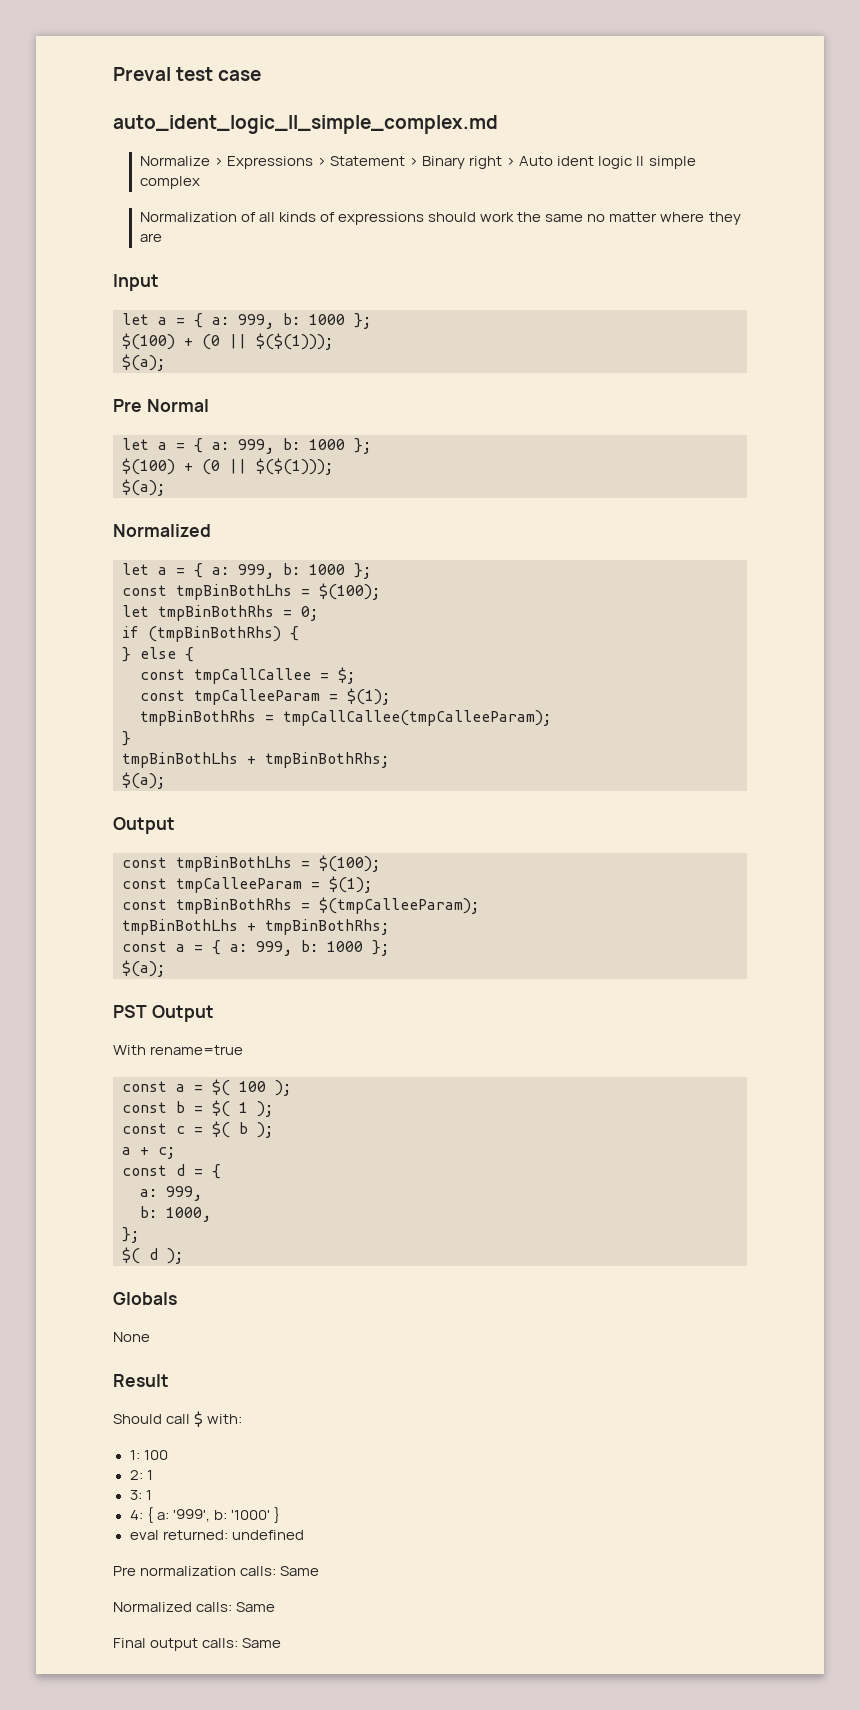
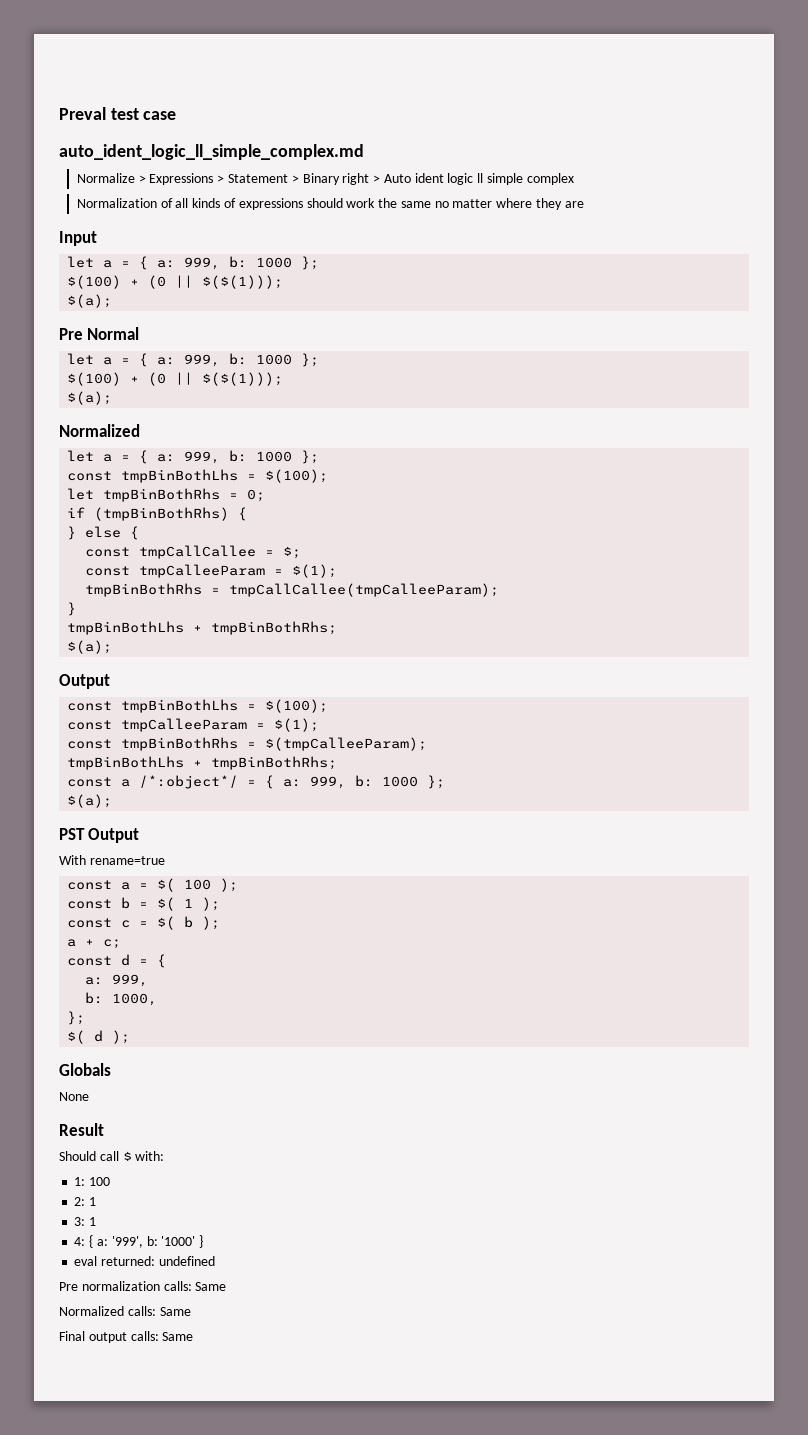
(185, 948) none -> [139,775,239,789] /*:object*/

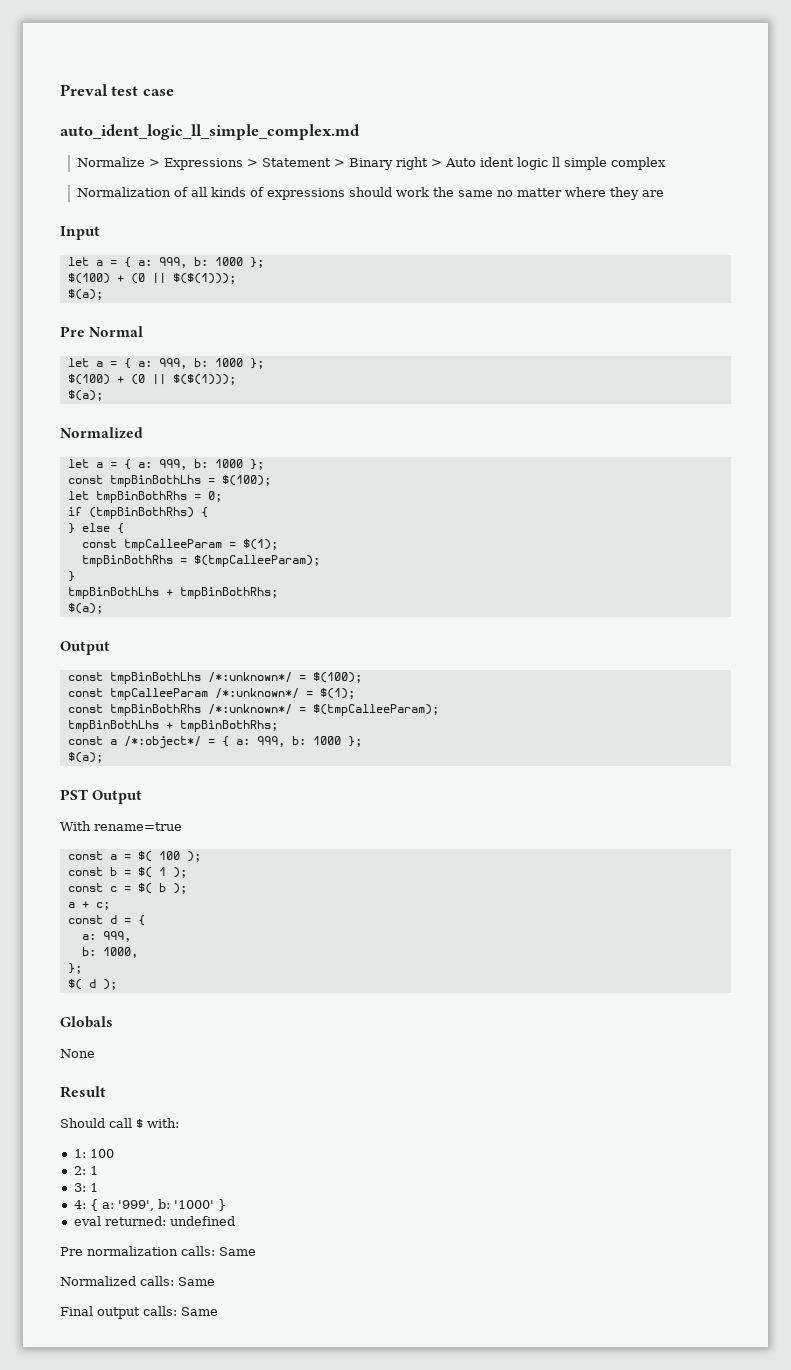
[85,545,302,559] // const tmpCallCallee = $; -> (124, 528) none
[229,583,500,597] tmpCallCallee(tmpCalleeParam); -> [193,555,320,567] $(tmpCalleeParam);
(239, 706) none -> [207,672,292,683] /*:unknown*/
(248, 725) none -> [214,688,299,699] /*:unknown*/
(239, 744) none -> [207,704,292,715] /*:unknown*/

